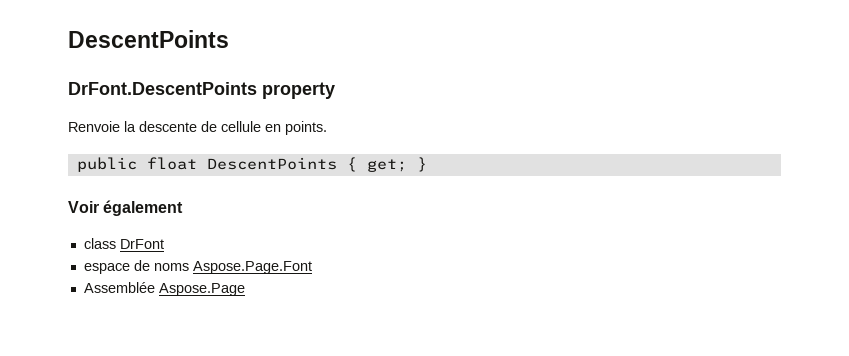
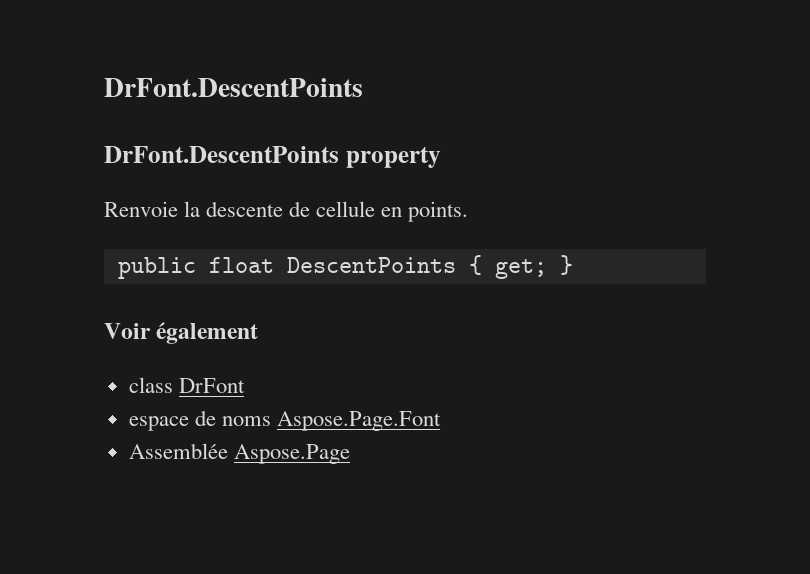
[68,30,229,48] DescentPoints -> [104,78,363,97] DrFont.DescentPoints

